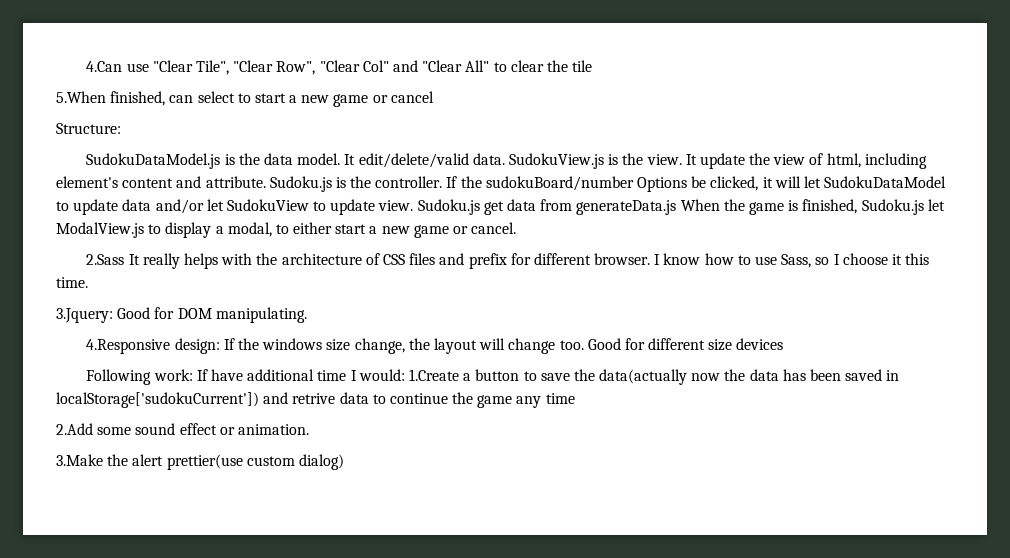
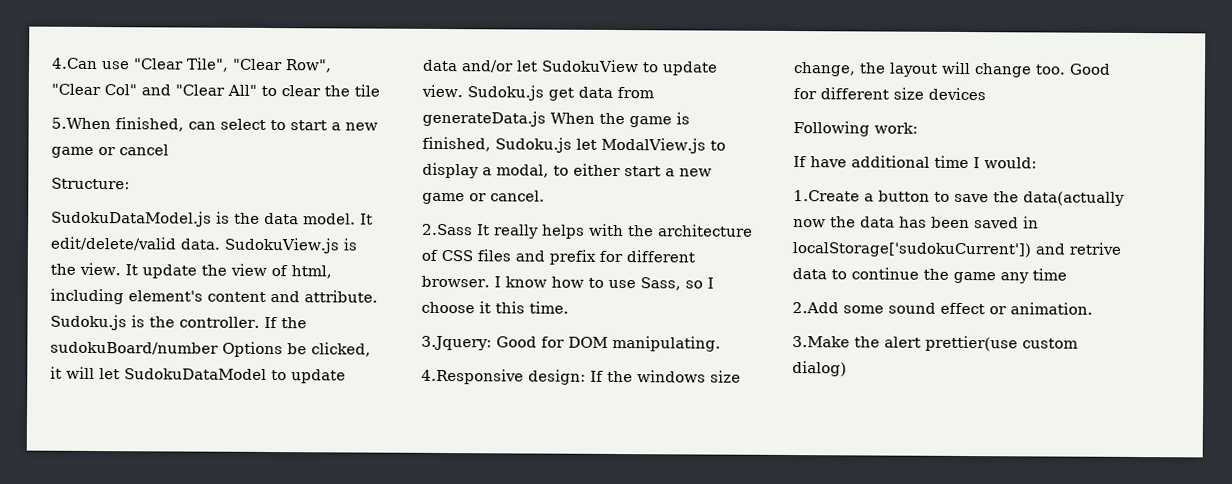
(193, 375) none -> (918, 128) //
(405, 375) none -> (1037, 163) //

